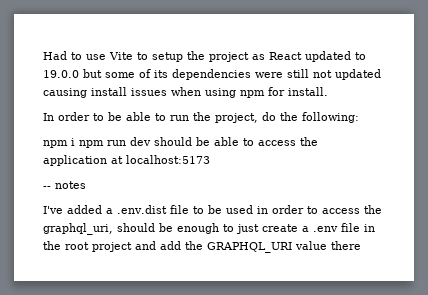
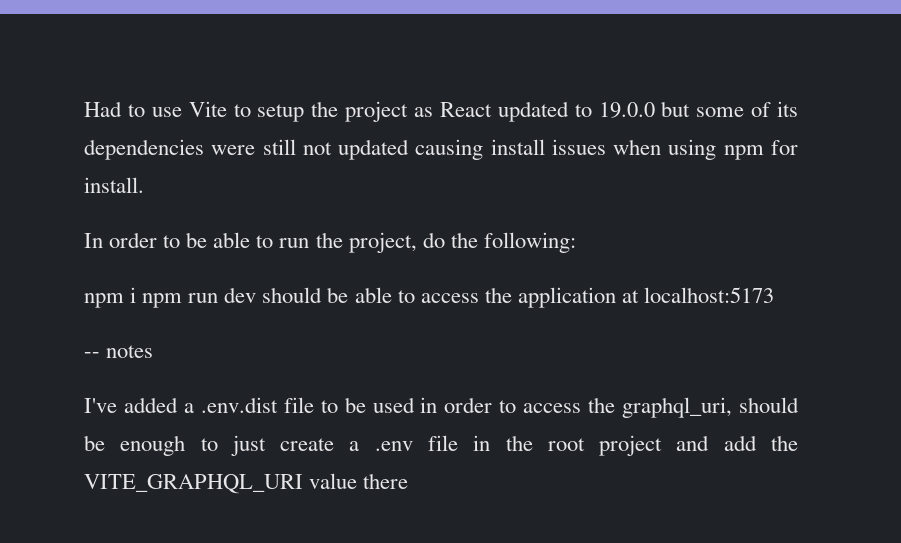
[207,242,292,253] GRAPHQL_URI -> [84,474,303,494] VITE_GRAPHQL_URI

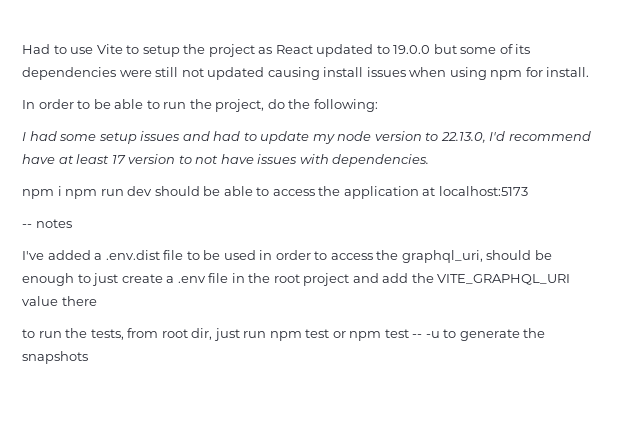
(576, 242) none -> [22,131,591,144] [22,154,430,167] // I had some setup issues and had to update my node version to 22.13.0, I'd recommend have at least 17 version to not have issues with dependencies.
(409, 481) none -> [22,328,546,341] [22,351,88,364] // to run the tests, from root dir, just run npm test or npm test -- -u to generate the snapshots

